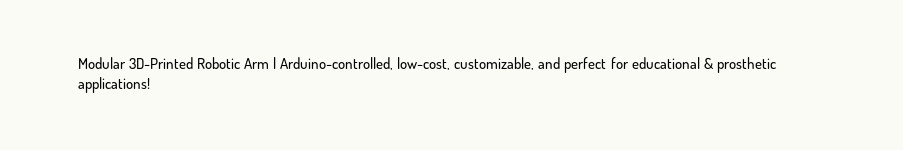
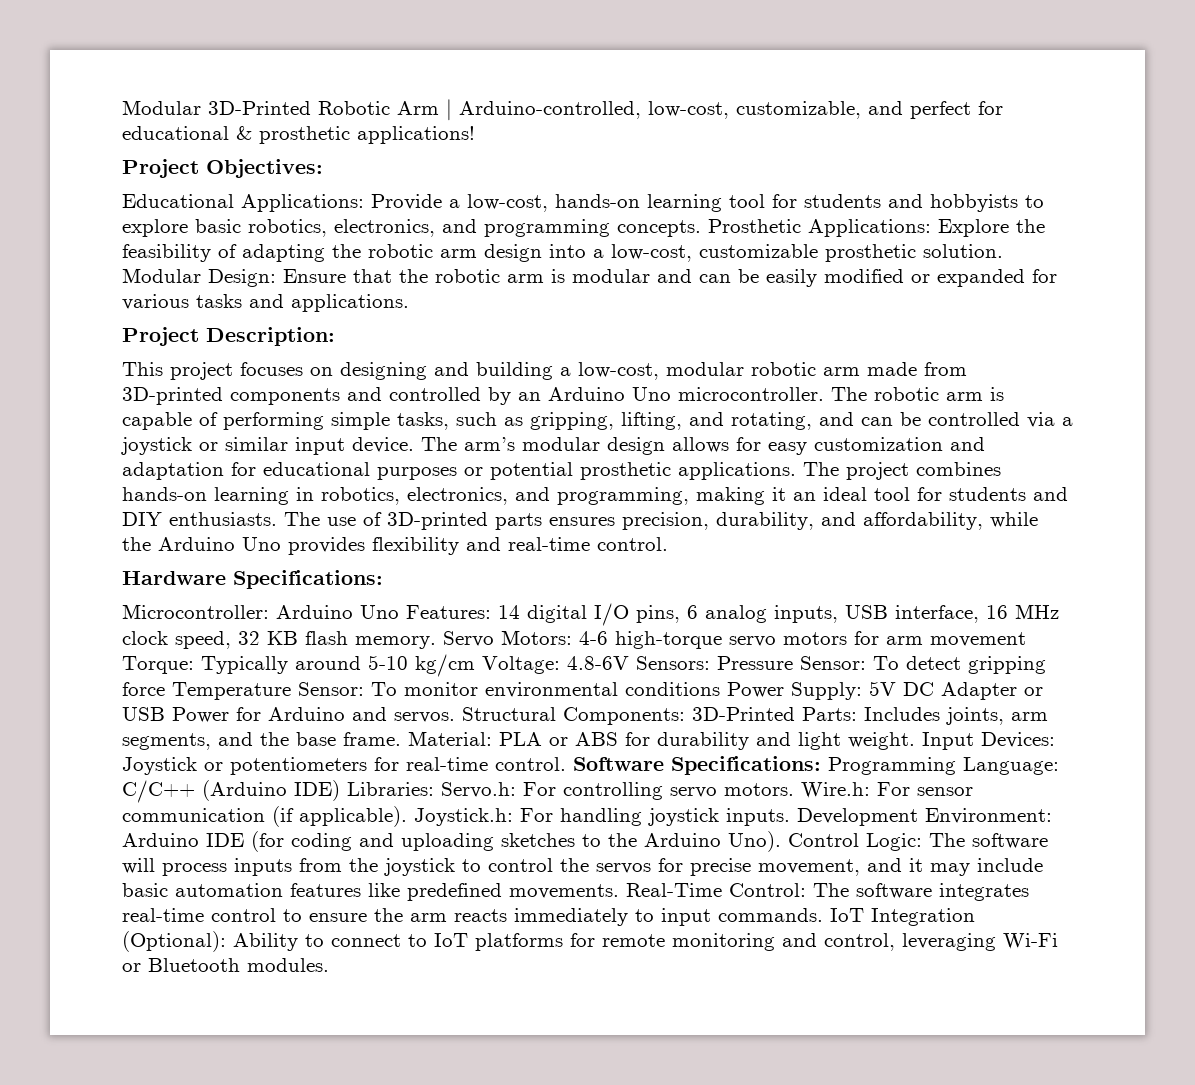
(150, 85) none -> [122,159,323,178] [122,194,1044,212] [122,219,1045,237] [122,244,1003,262] [122,268,1057,287] [122,294,409,312] [122,327,335,346] [122,362,967,380] [122,387,1004,405] [122,412,1073,430] [121,437,985,455] [122,462,1001,480] [122,487,1068,505] [122,512,1038,530] [122,537,668,555] [122,570,383,589] [122,603,1059,626] [122,630,1026,649] [122,654,1046,677] [122,681,1043,700] [122,707,1048,725] [122,731,1055,750] [122,756,1059,775] [122,780,973,803] [122,806,1052,827] [122,831,1048,852] [122,858,1043,876] [122,883,1029,901] [122,908,975,926] [122,931,1058,952] [122,958,329,972] // Project Objectives: // Educational Applications: Provide a low-cost, hands-on learning tool for students and hobbyists to explore basic robotics, electronics, and programming concepts. Prosthetic Applications: Explore the feasibility of adapting the robotic arm design into a low-cost, customizable prosthetic solution. Modular Design: Ensure that the robotic arm is modular and can be easily modified or expanded for various tasks and applications. // Project Description: // This project focuses on designing and building a low-cost, modular robotic arm made from 3D-printed components and controlled by an Arduino Uno microcontroller. The robotic arm is capable of performing simple tasks, such as gripping, lifting, and rotating, and can be controlled via a joystick or similar input device. The arm’s modular design allows for easy customization and adaptation for educational purposes or potential prosthetic applications. The project combines hands-on learning in robotics, electronics, and programming, making it an ideal tool for students and DIY enthusiasts. The use of 3D-printed parts ensures precision, durability, and affordability, while the Arduino Uno provides flexibility and real-time control. // Hardware Specifications: // Microcontroller: Arduino Uno Features: 14 digital I/O pins, 6 analog inputs, USB interface, 16 MHz clock speed, 32 KB flash memory. Servo Motors: 4-6 high-torque servo motors for arm movement Torque: Typically around 5-10 kg/cm Voltage: 4.8-6V Sensors: Pressure Sensor: To detect gripping force Temperature Sensor: To monitor environmental conditions Power Supply: 5V DC Adapter or USB Power for Arduino and servos. Structural Components: 3D-Printed Parts: Includes joints, arm segments, and the base frame. Material: PLA or ABS for durability and light weight. Input Devices: Joystick or potentiometers for real-time control. Software Specifications: Programming Language: C/C++ (Arduino IDE) Libraries: Servo.h: For controlling servo motors. Wire.h: For sensor communication (if applicable). Joystick.h: For handling joystick inputs. Development Environment: Arduino IDE (for coding and uploading sketches to the Arduino Uno). Control Logic: The software will process inputs from the joystick to control the servos for precise movement, and it may include basic automation features like predefined movements. Real-Time Control: The software integrates real-time control to ensure the arm reacts immediately to input commands. IoT Integration (Optional): Ability to connect to IoT platforms for remote monitoring and control, leveraging Wi-Fi or Bluetooth modules.

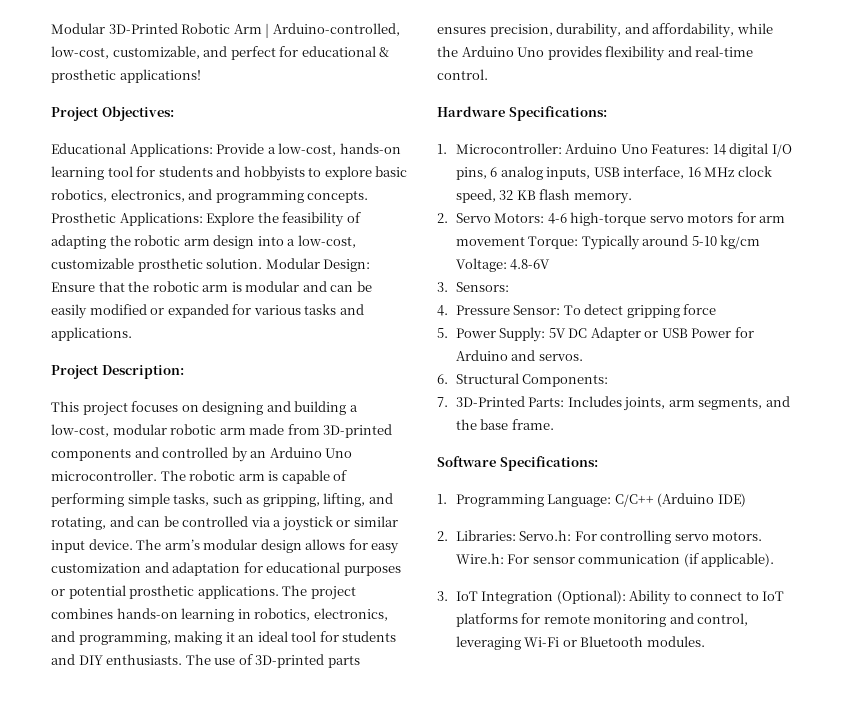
(383, 579) none -> [437,144,447,154] 1.
(436, 642) none -> [437,213,448,223] // 2.
(629, 663) none -> [437,282,448,292] // 3.
(710, 663) none -> [437,305,448,316] // 4.
[172,682,720,700] Temperature Sensor: To monitor environmental conditions -> [437,328,448,338] // 5.
(455, 717) none -> [437,374,448,384] // 6.
(685, 716) none -> [437,397,448,407] // 7.
[408,731,1055,750] [122,757,566,775] Material: PLA or ABS for durability and light weight. Input Devices: Joystick or potentiometers for real-time control. -> (554, 424) //
(821, 765) none -> [437,494,447,504] // 1.
(340, 790) none -> [437,531,448,541] // 2.
[414,808,1052,826] [122,831,1048,852] [122,858,1043,876] [122,883,1029,901] [122,908,823,926] Joystick.h: For handling joystick inputs. Development Environment: Arduino IDE (for coding and uploading sketches to the Arduino Uno). Control Logic: The software will process inputs from the joystick to control the servos for precise movement, and it may include basic automation features like predefined movements. Real-Time Control: The software integrates real-time control to ensure the arm reacts immediately to input commands. -> [437,591,448,601] // 3.

